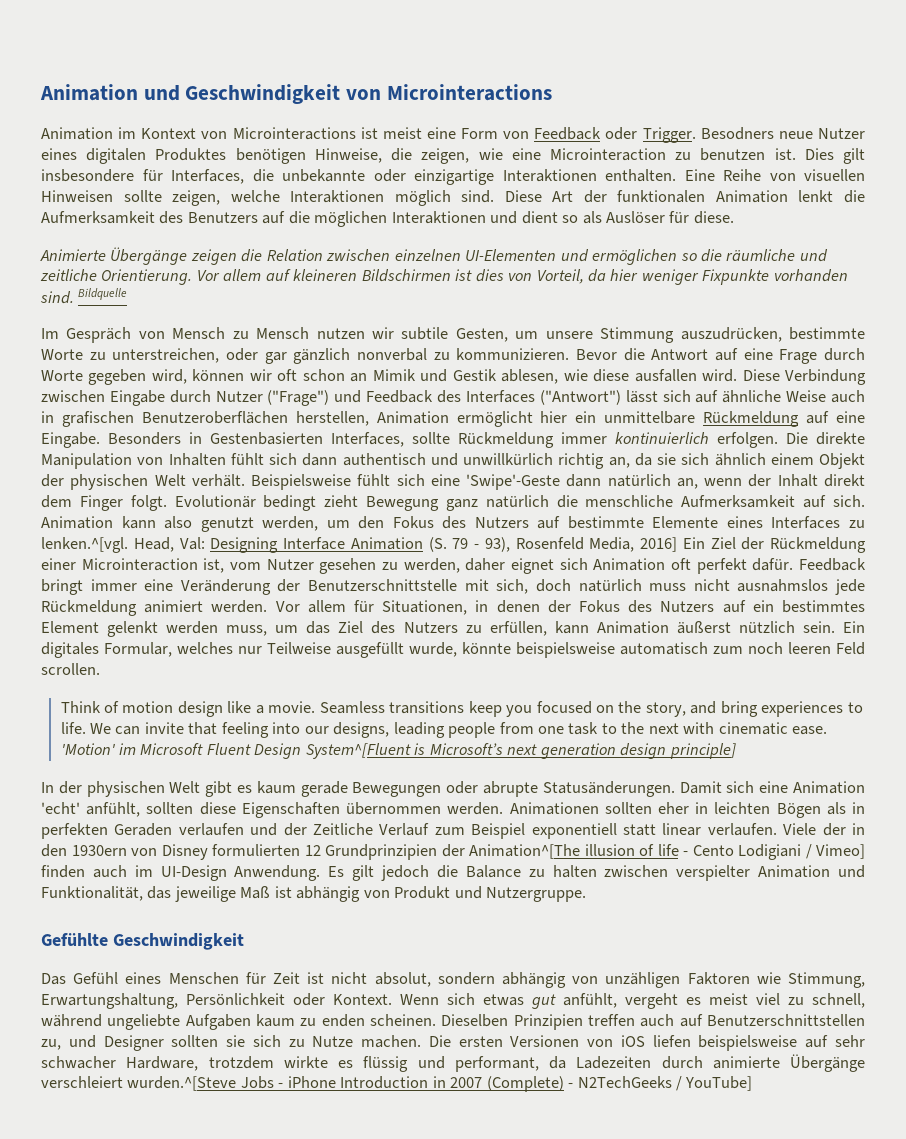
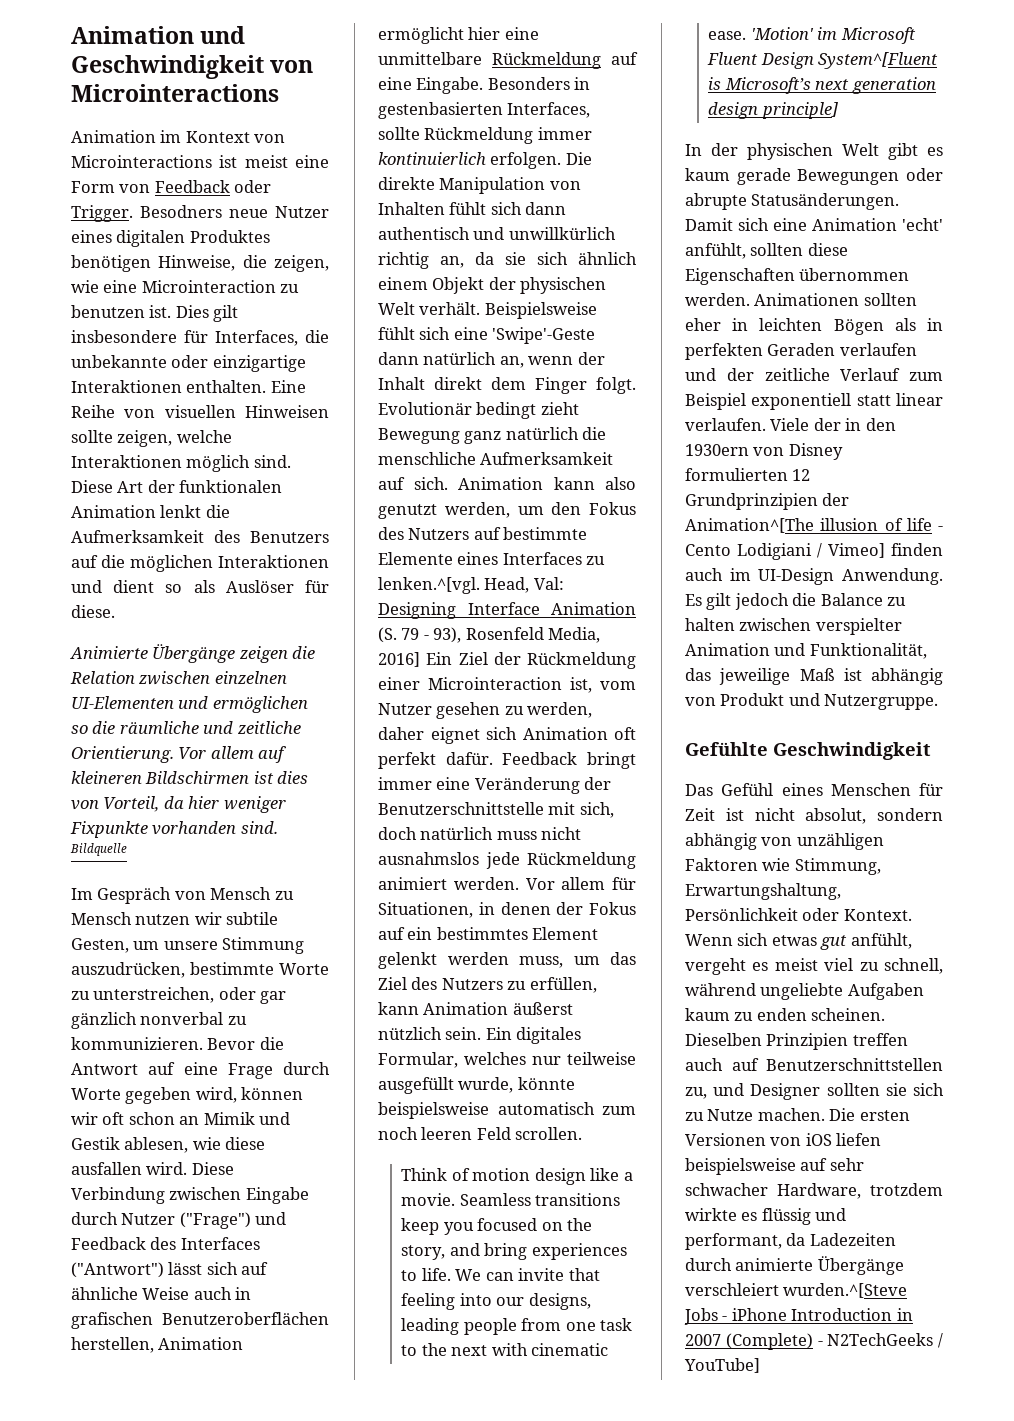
[575,411,597,423] ein -> [504,27,539,40] eine
[210,432,323,445] Gestenbasierten -> [378,102,503,119] gestenbasierten
[628,600,715,613] des Nutzers -> (636, 908) none
[267,642,331,654] Teilweise -> [567,1052,636,1065] teilweise
[313,823,373,835] Zeitliche -> [764,368,830,381] zeitliche

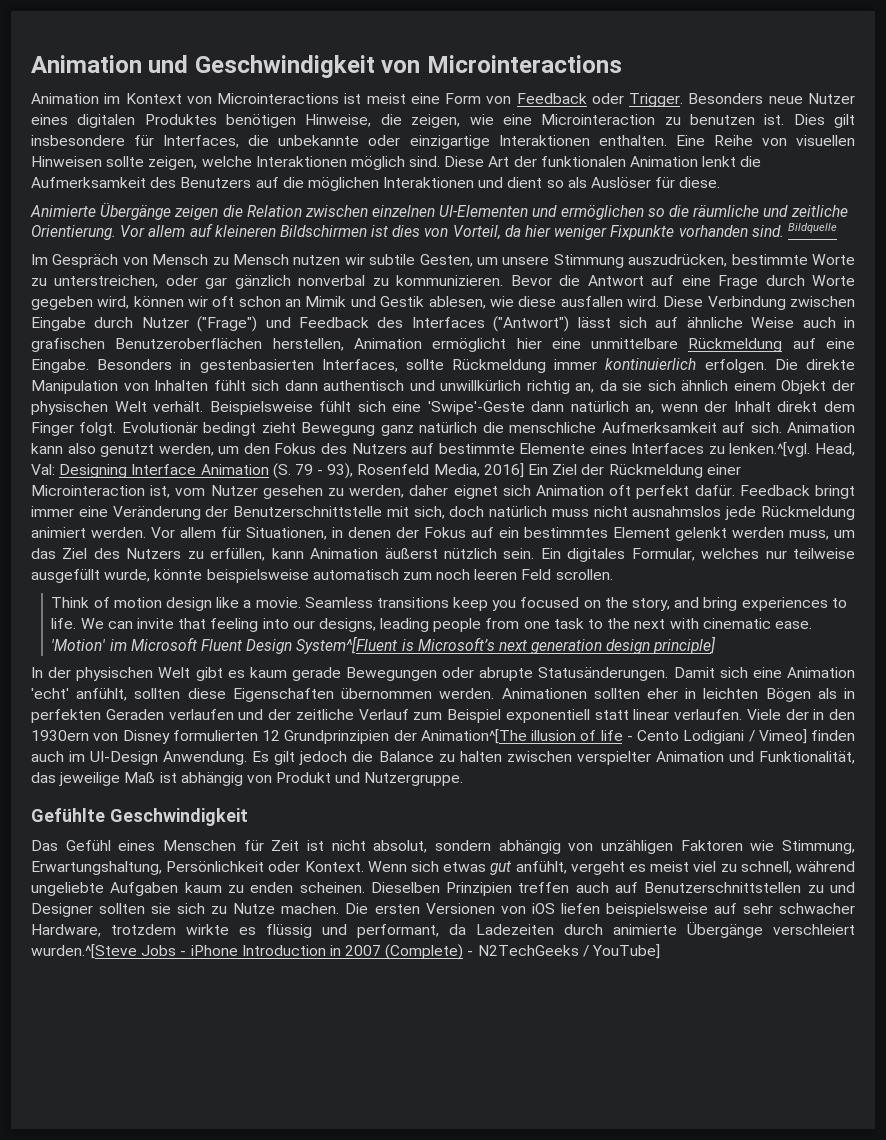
[140,205,222,218] Besodners -> [688,93,764,104] Besonders
[685,1087,707,1099] zu, -> [807,885,824,893] zu

